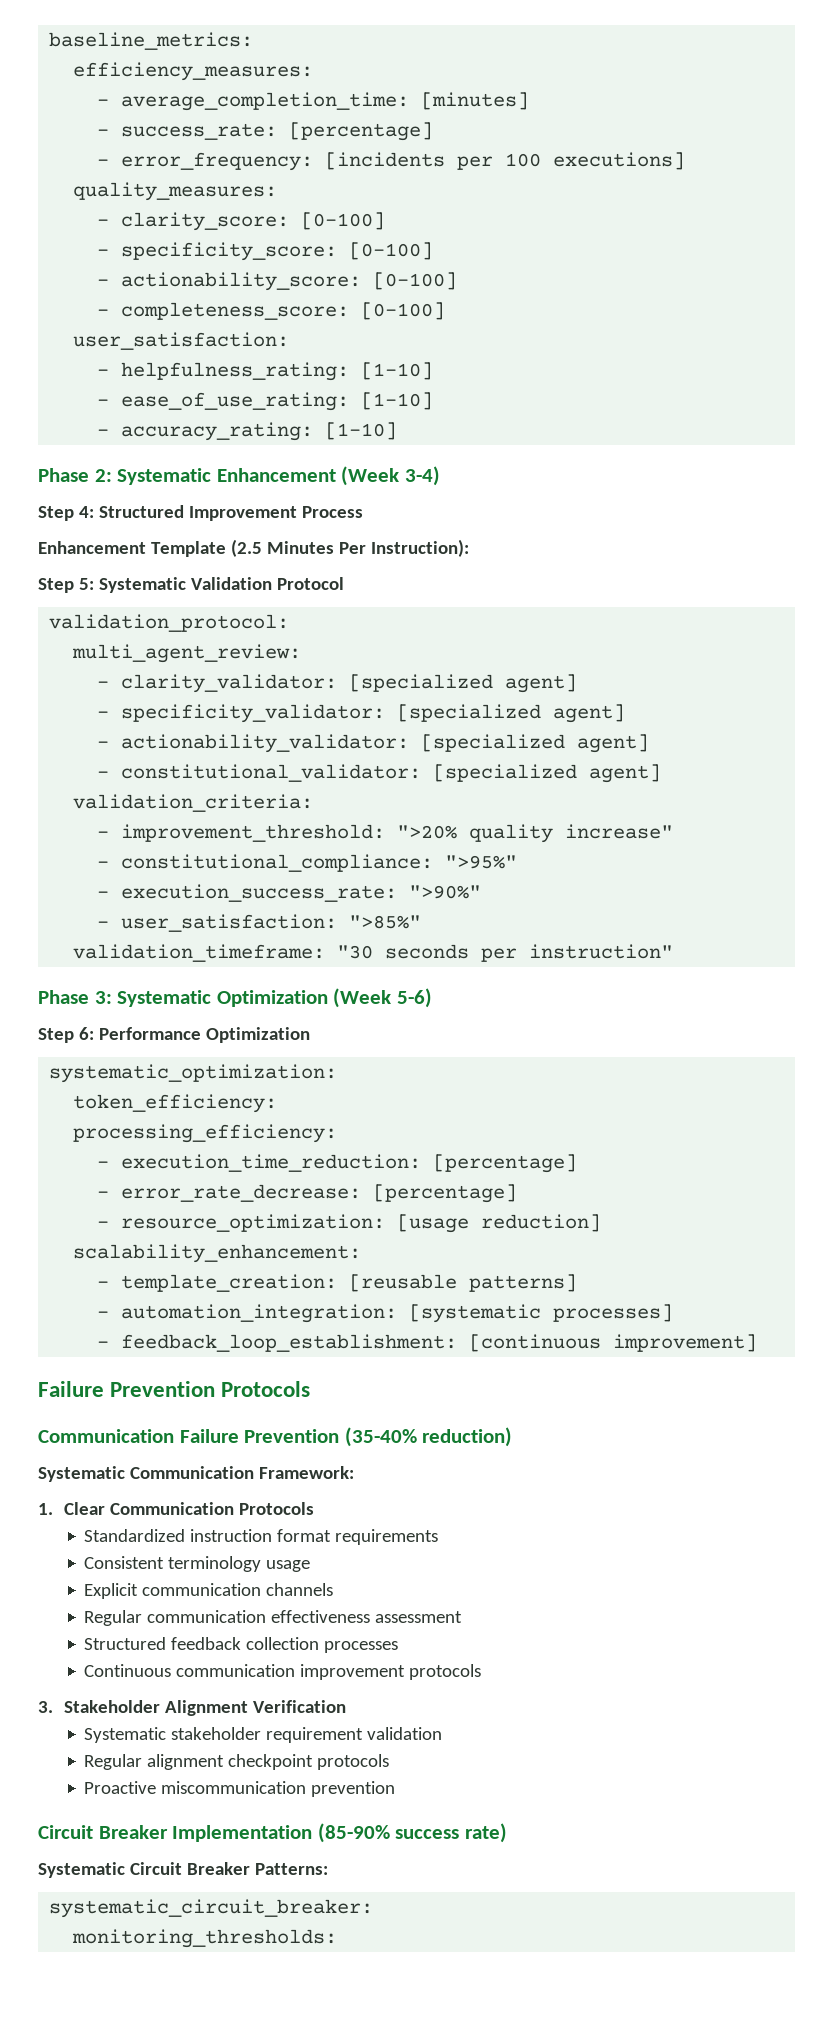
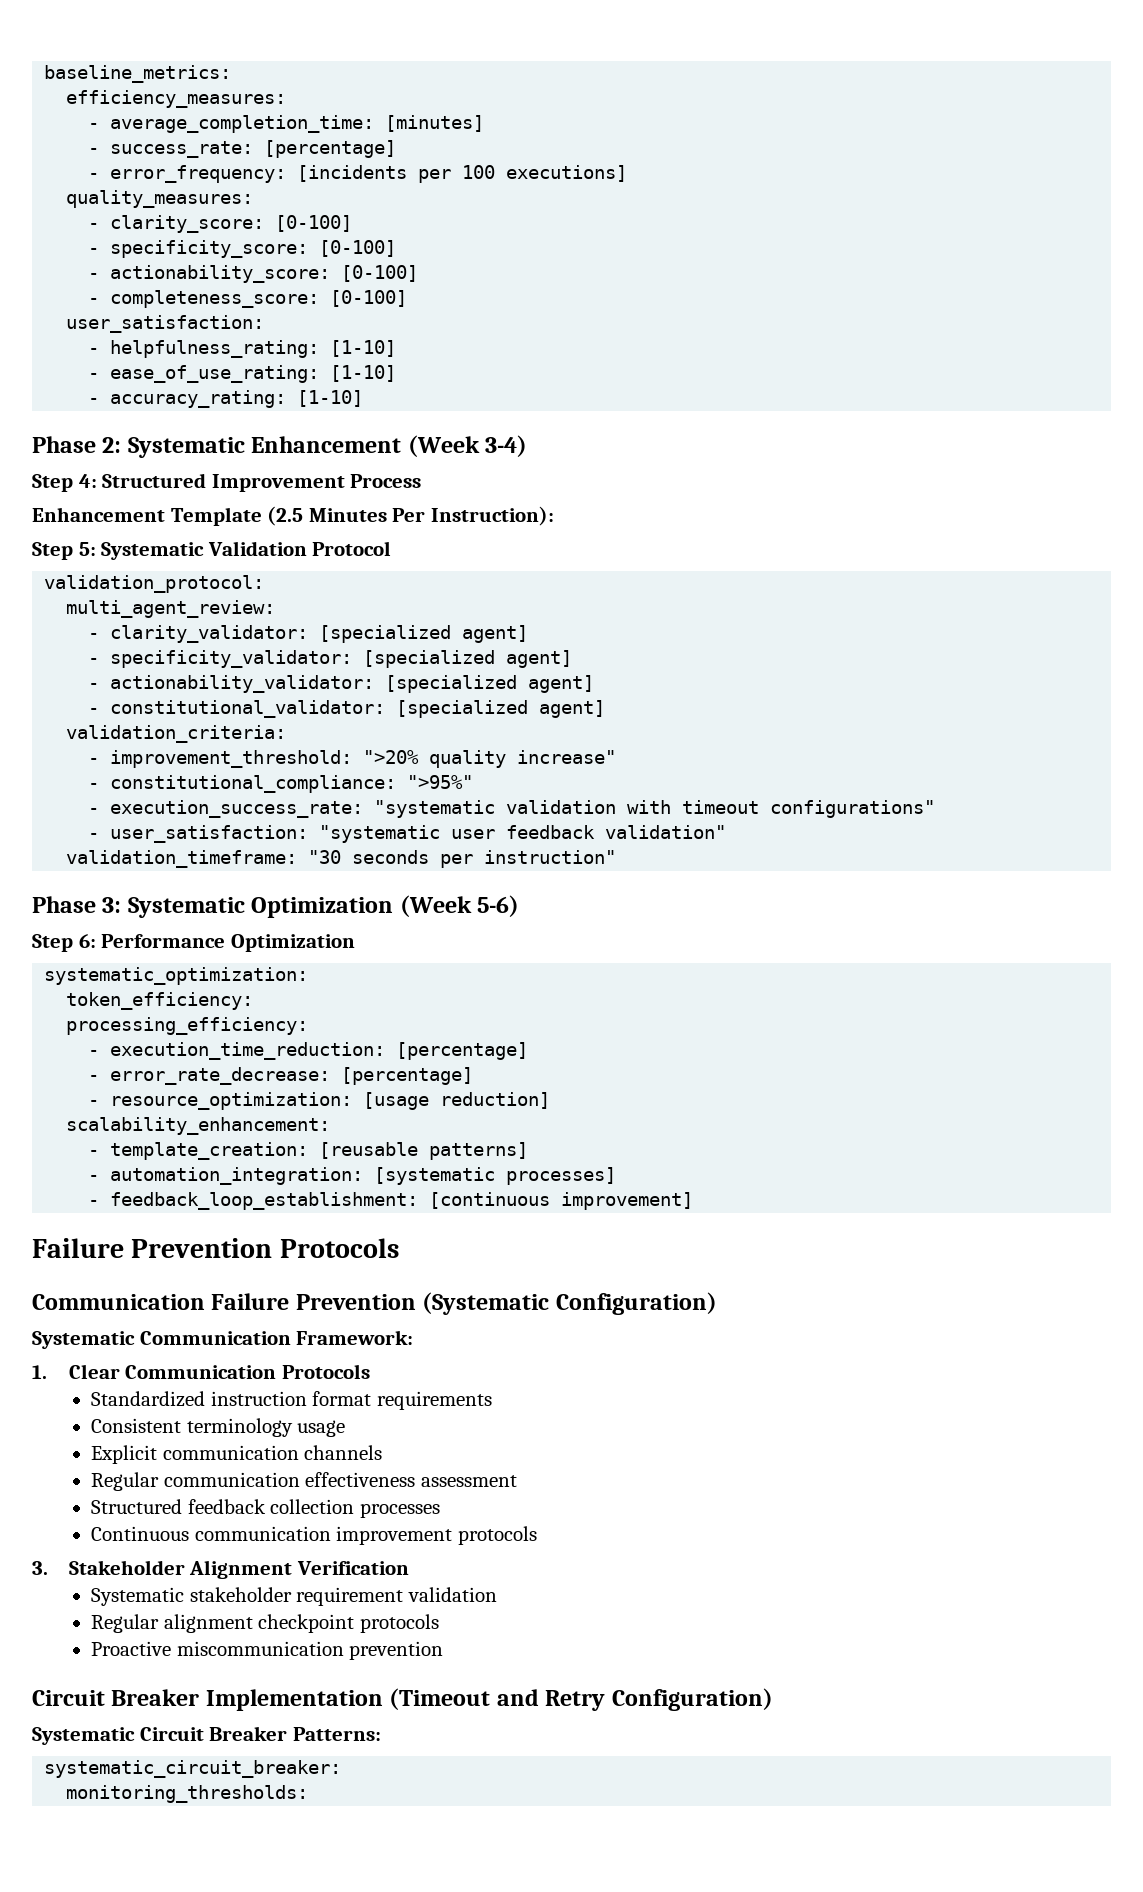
[409,885,482,899] [97,914,422,932] ">90%" // - user_satisfaction: ">85%" -> [374,800,936,818] [88,825,727,843] "systematic validation with timeout configurations" // - user_satisfaction: "systematic user feedback validation"
[344,1427,513,1447] (35-40% reduction) -> [422,1292,717,1315] (Systematic Configuration)
[317,1823,507,1843] (85-90% success rate) -> [389,1688,773,1711] (Timeout and Retry Configuration)

